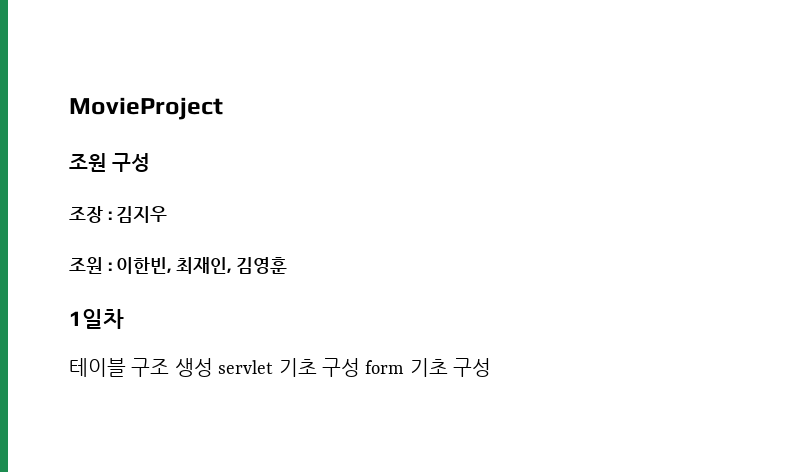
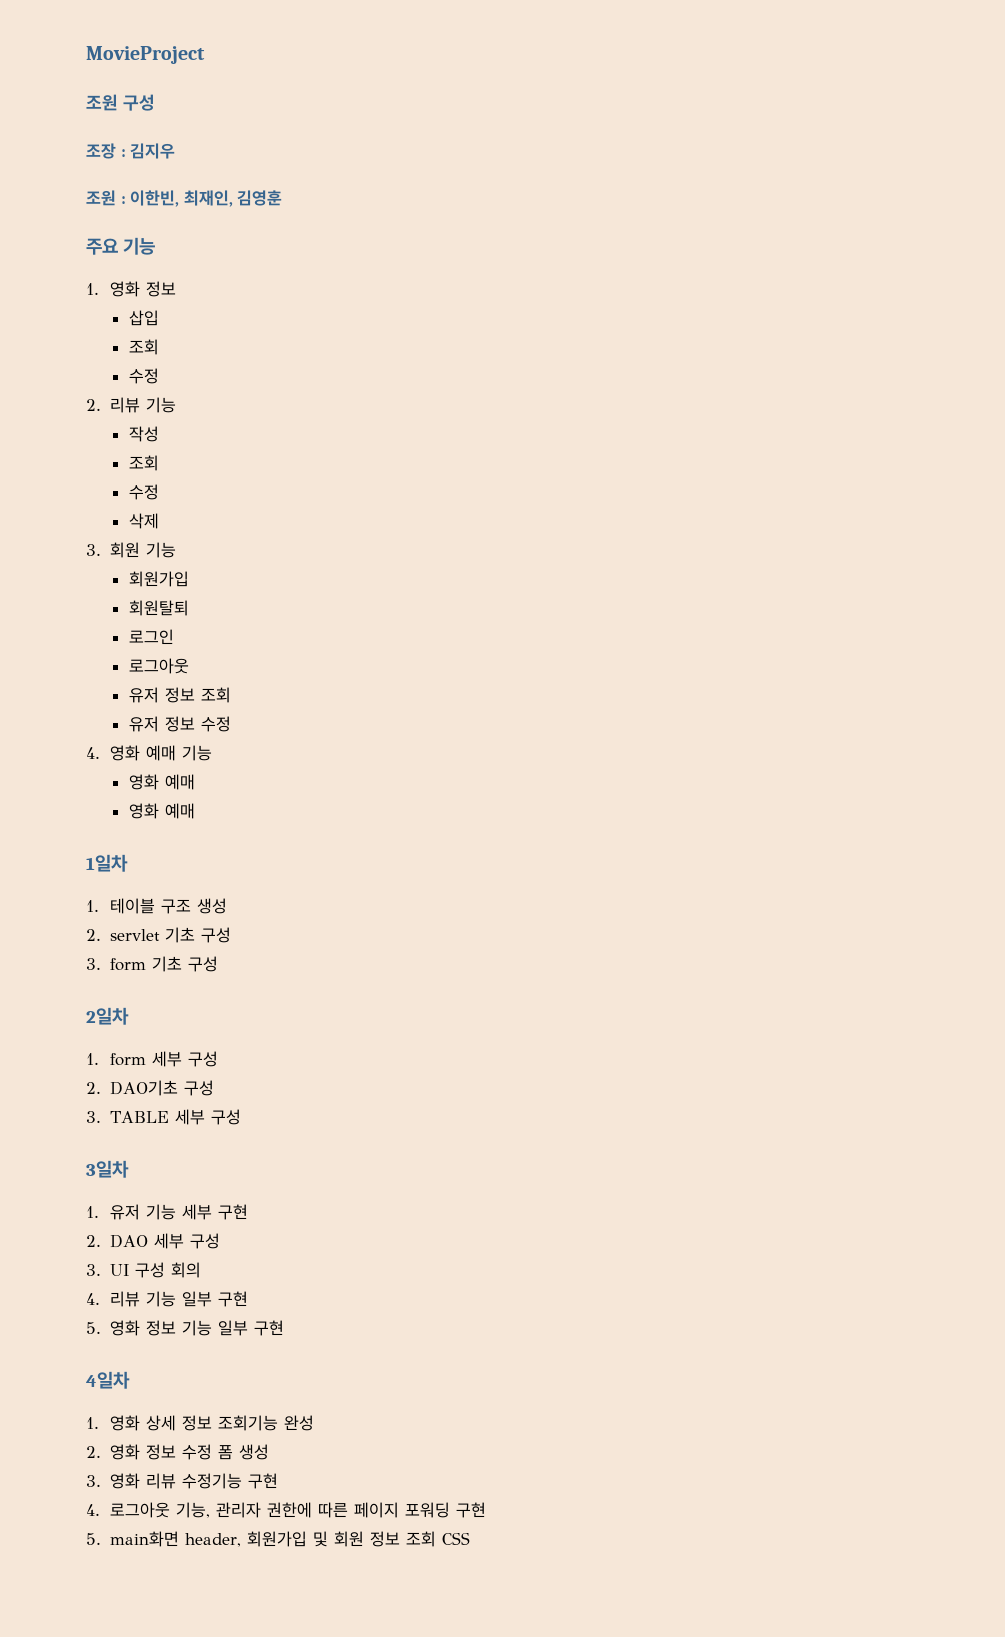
(287, 265) none -> [86,237,156,255] [86,281,176,297] [128,310,159,326] [128,339,159,355] [128,368,159,384] [86,397,176,413] [128,426,159,442] [128,455,159,471] [128,484,159,500] [128,513,159,529] [86,542,176,558] [128,571,189,587] [128,600,189,616] [128,629,174,645] [128,658,189,674] [128,687,231,703] [128,716,231,732] [86,745,212,761] [128,774,195,790] [128,803,195,819] // 주요 기능 // 1. 영화 정보 // 삽입 // 조회 // 수정 // 2. 리뷰 기능 // 작성 // 조회 // 수정 // 삭제 // 3. 회원 기능 // 회원가입 // 회원탈퇴 // 로그인 // 로그아웃 // 유저 정보 조회 // 유저 정보 수정 // 4. 영화 예매 기능 // 영화 예매 // 영화 예매
(124, 319) none -> [86,900,99,912] 1.
(213, 367) none -> [86,929,101,941] // 2.
(360, 367) none -> [86,958,101,970] // 3.
(492, 367) none -> [86,1007,129,1025] [86,1051,218,1067] [86,1080,214,1096] [86,1109,241,1125] [86,1160,129,1178] [86,1204,248,1220] [86,1233,220,1249] [86,1262,201,1278] [86,1291,248,1307] [86,1320,284,1336] [86,1371,130,1389] [86,1415,314,1431] [86,1444,269,1460] [86,1473,278,1489] [86,1502,486,1518] [86,1531,470,1547] // 2일차 // 1. form 세부 구성 // 2. DAO기초 구성 // 3. TABLE 세부 구성 // 3일차 // 1. 유저 기능 세부 구현 // 2. DAO 세부 구성 // 3. UI 구성 회의 // 4. 리뷰 기능 일부 구현 // 5. 영화 정보 기능 일부 구현 // 4일차 // 1. 영화 상세 정보 조회기능 완성 // 2. 영화 정보 수정 폼 생성 // 3. 영화 리뷰 수정기능 구현 // 4. 로그아웃 기능, 관리자 권한에 따른 페이지 포워딩 구현 // 5. main화면 header, 회원가입 및 회원 정보 조회 CSS

